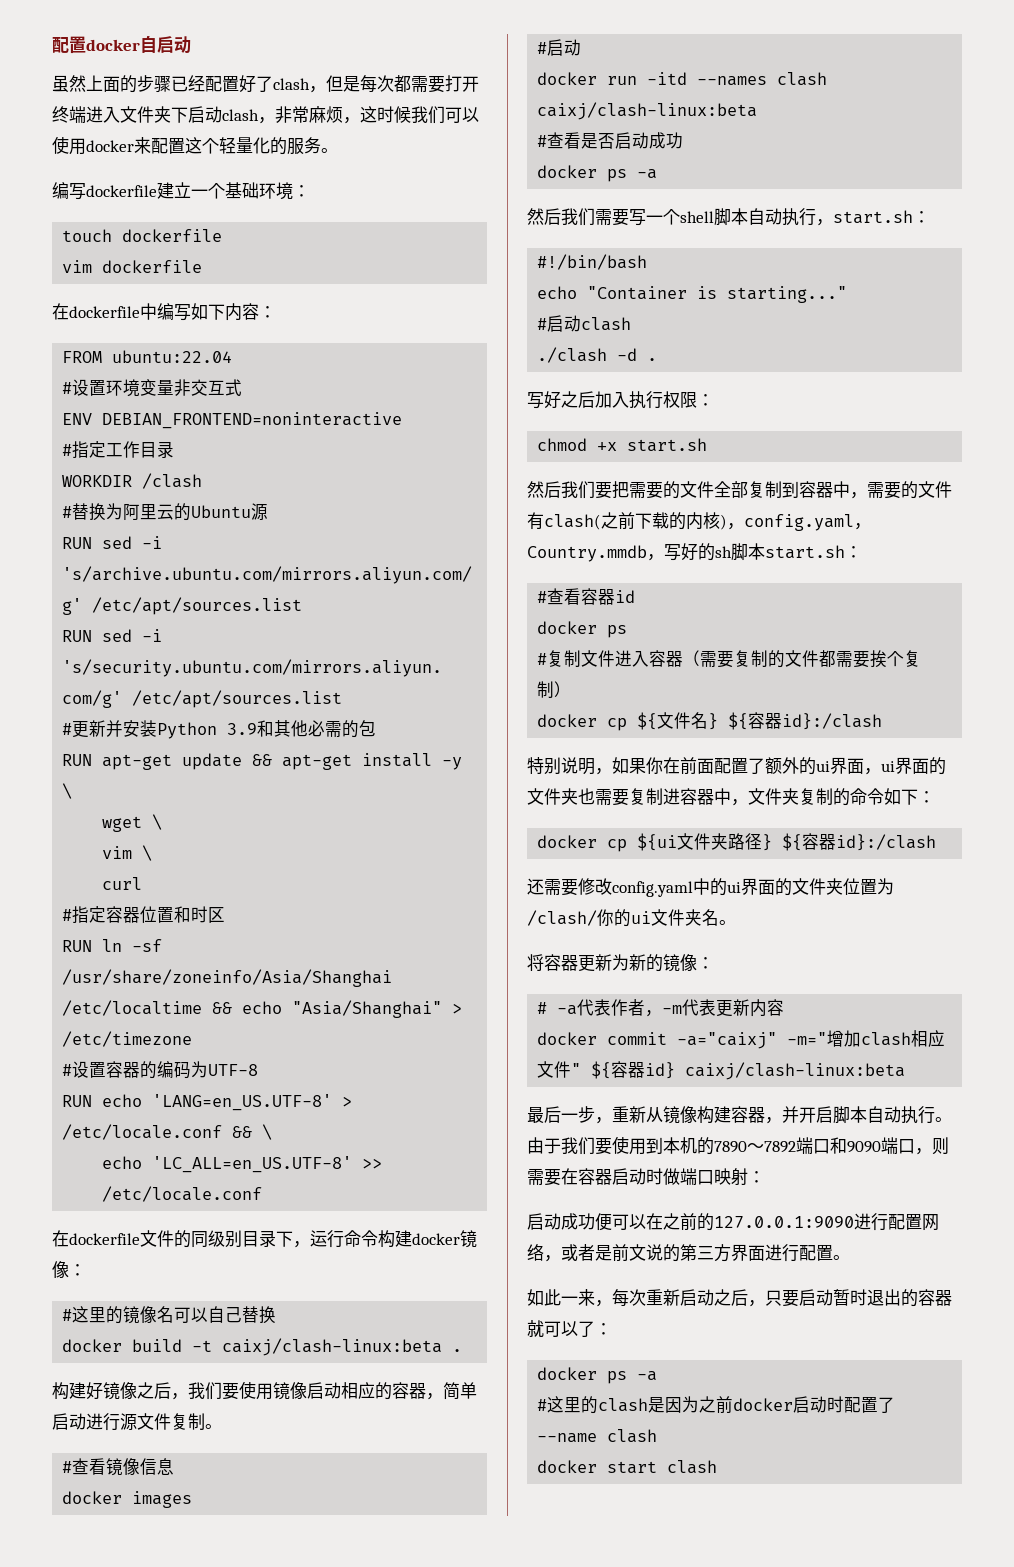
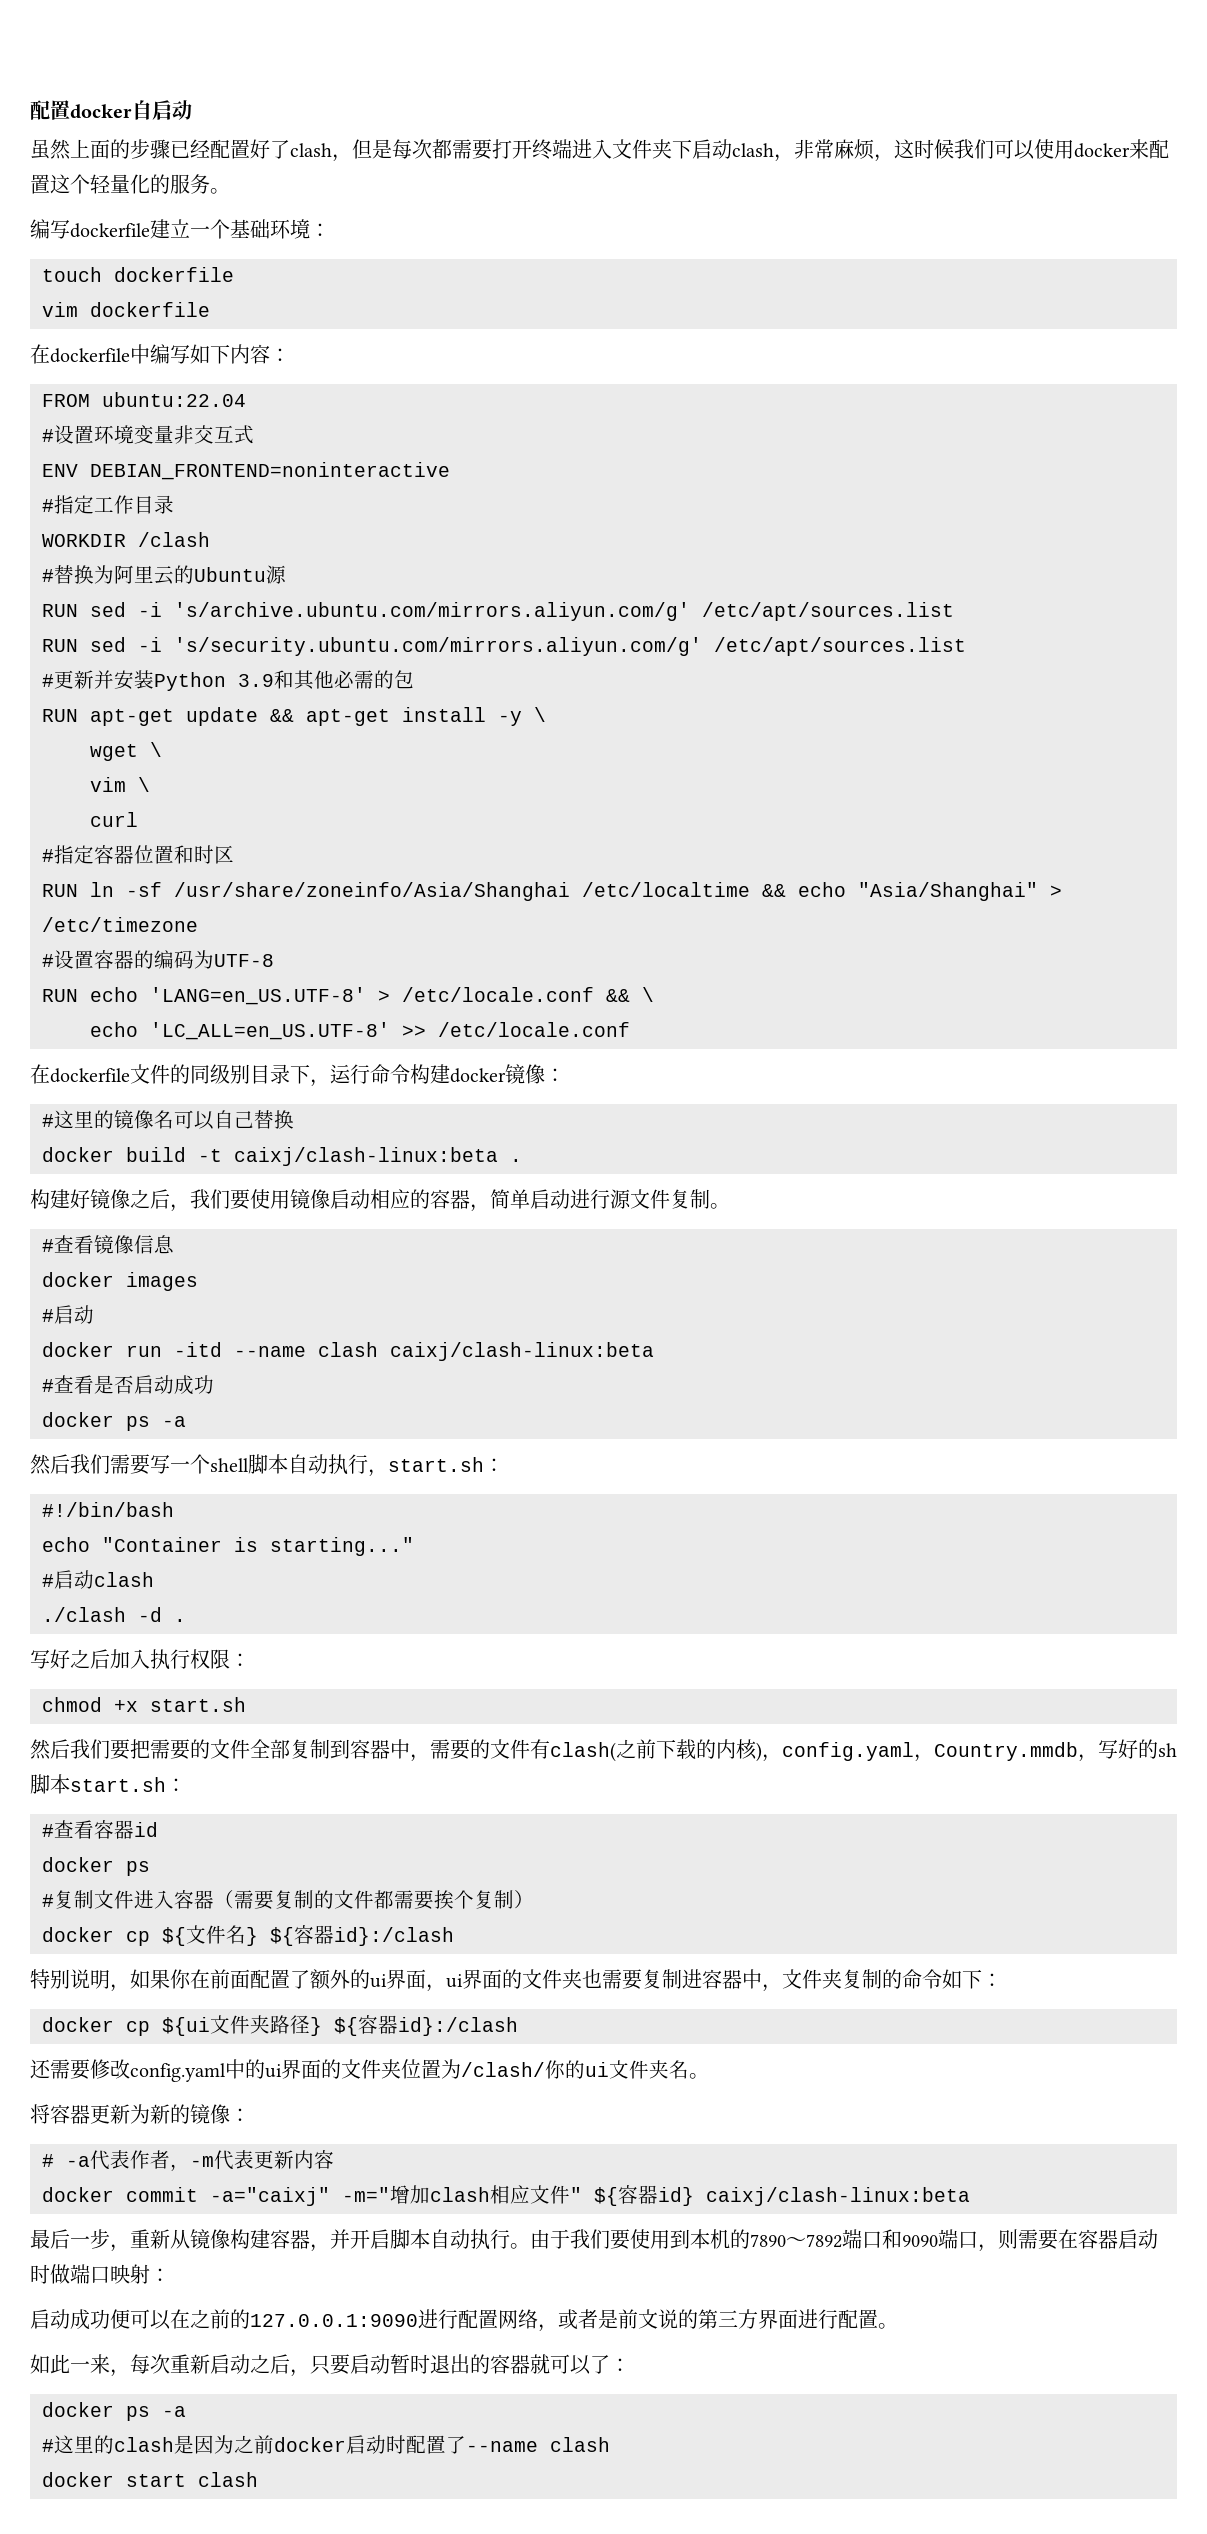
[697,76,768,86] --names -> [234,1346,306,1357] --name

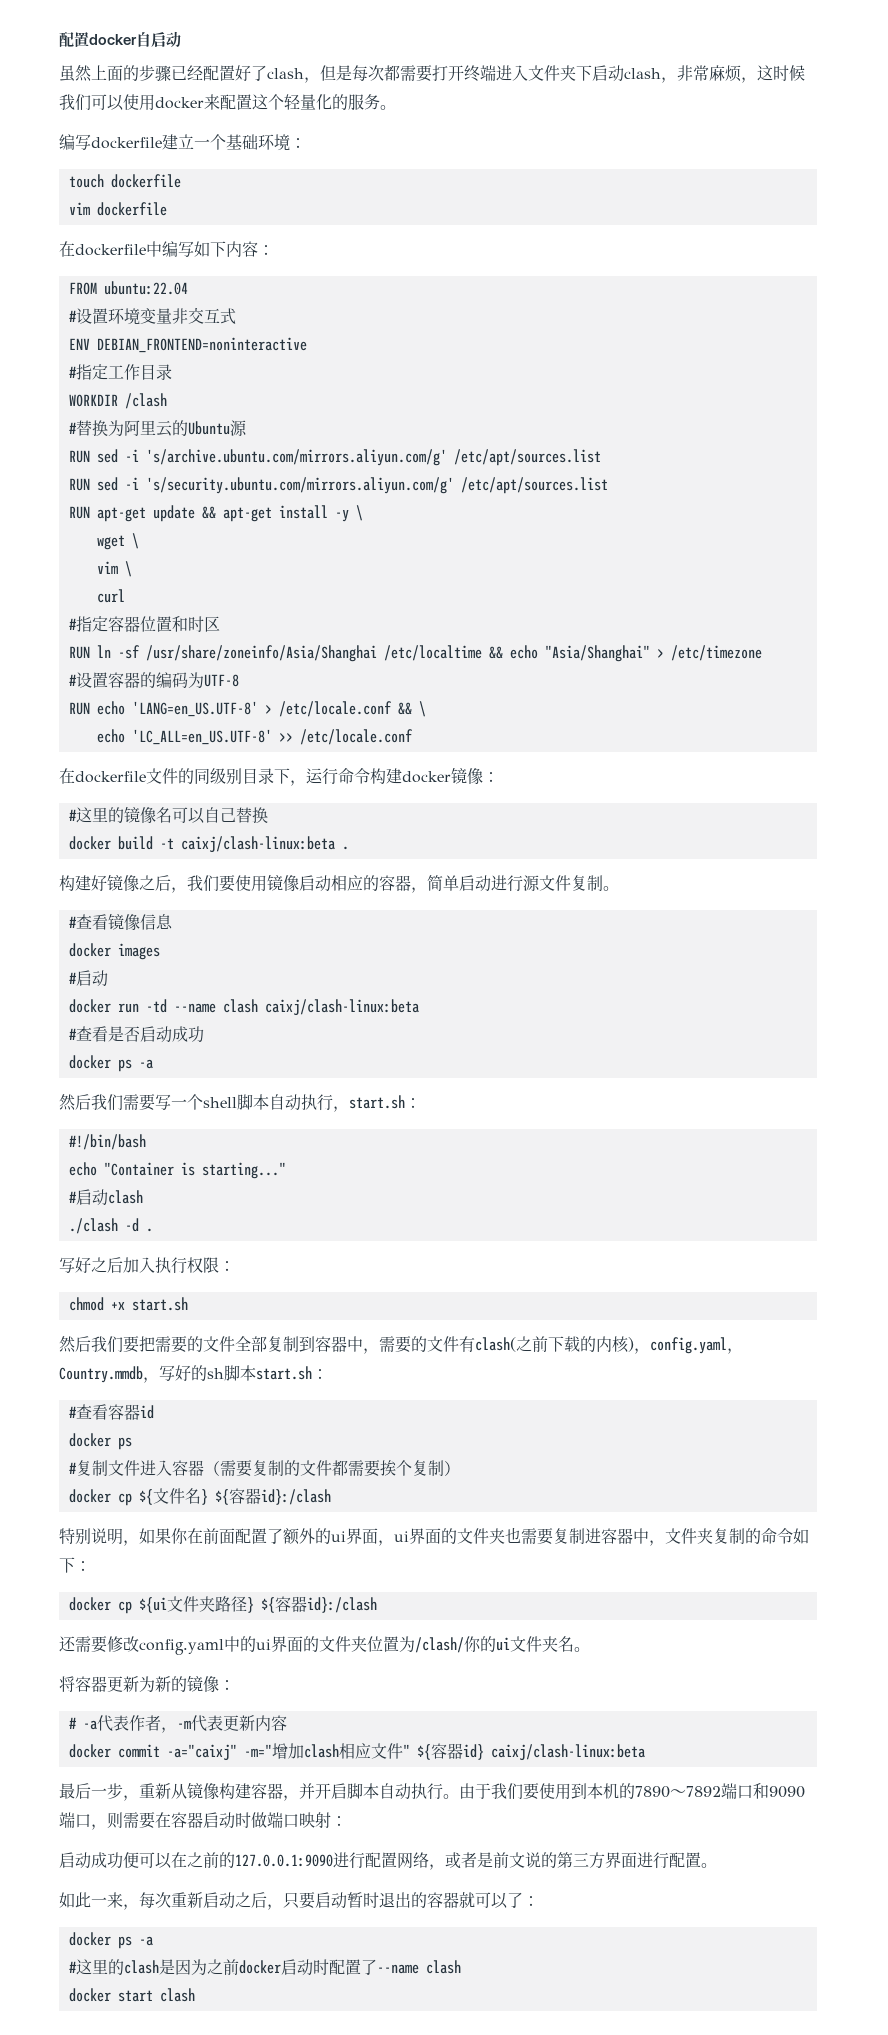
[42,670,414,691] // #更新并安装Python 3.9和其他必需的包 -> (608, 485) none
[174,1342,222,1357] -itd -> [145,999,167,1013] -td

